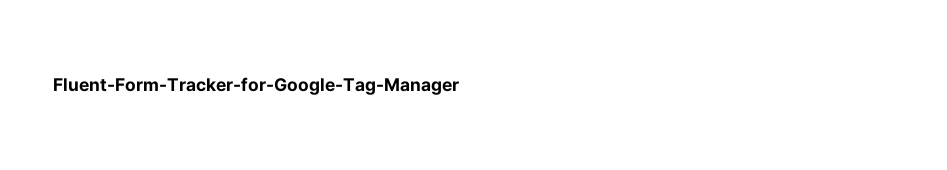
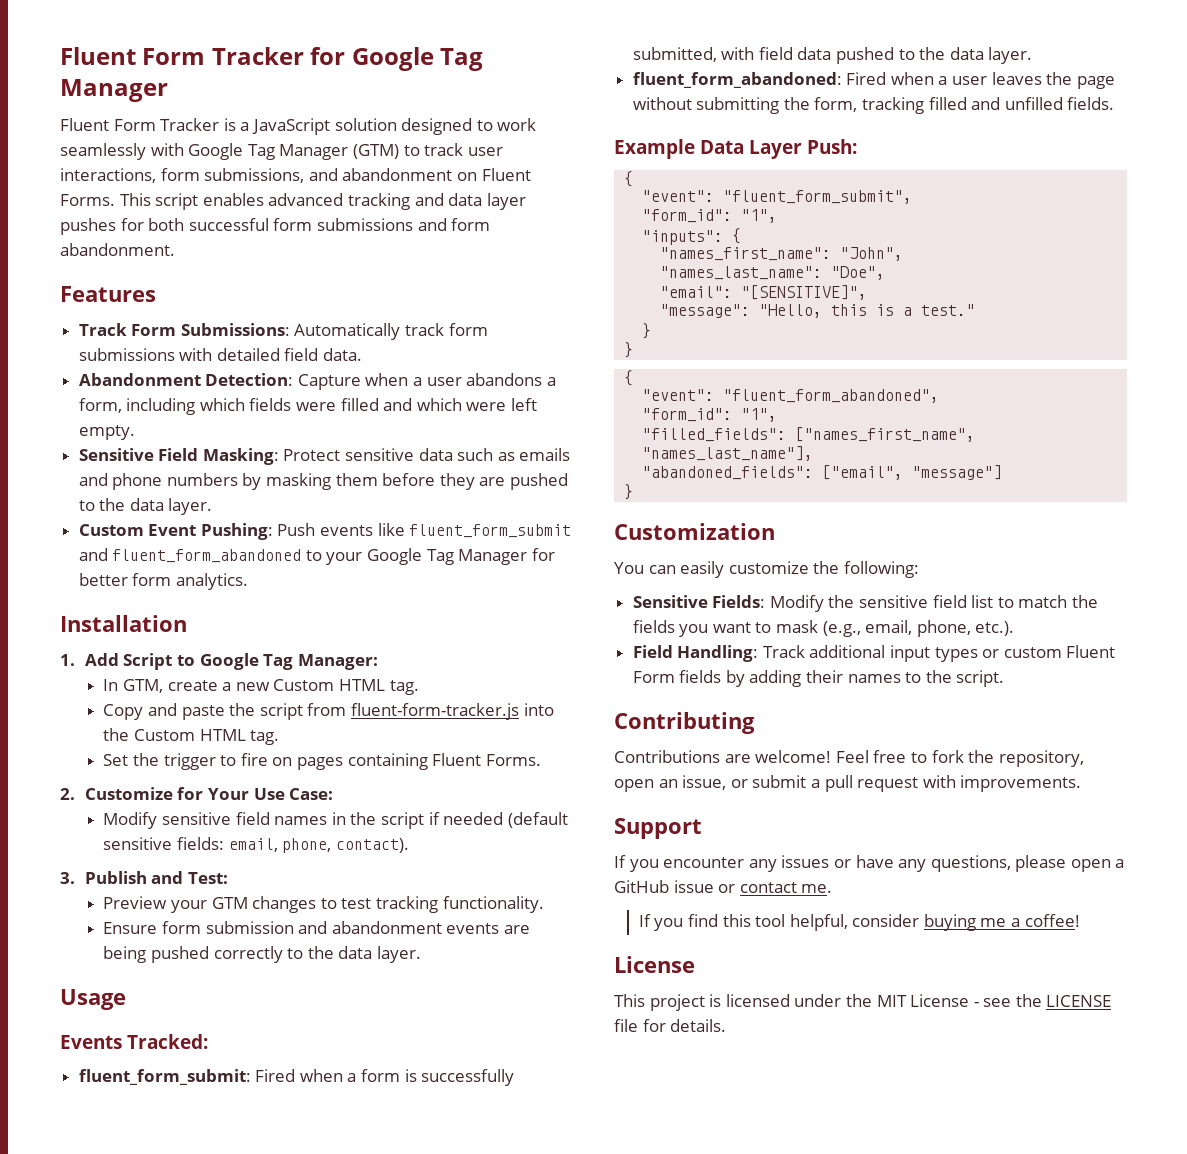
[53,77,459,95] Fluent-Form-Tracker-for-Google-Tag-Manager -> [60,47,484,71] [60,79,168,102] [60,118,537,135] [60,143,503,160] [60,168,531,183] [60,193,526,210] [60,218,491,235] [60,243,175,256] [60,286,156,302] [78,323,488,340] [78,348,363,361] [78,373,556,390] [78,398,538,415] [78,425,135,440] [78,448,571,465] [78,473,569,490] [78,498,213,515] [78,523,572,540] [78,548,555,565] [78,573,248,590] [60,615,187,632] [60,653,378,670] [103,679,419,695] [103,703,554,720] [103,728,280,745] [103,753,541,770] [60,787,334,800] [103,812,568,829] [103,837,409,853] [60,871,228,884] [103,896,544,913] [103,921,530,934] [103,946,421,963] [60,989,126,1010] [60,1034,209,1049] [78,1069,515,1086] [632,47,1033,64] [632,72,1115,89] [632,97,1115,114] [614,139,858,159] [624,171,634,187] [642,190,913,204] [642,209,778,223] [642,228,742,245] [660,247,904,261] [660,266,886,280] [660,285,868,300] [660,304,976,318] [642,323,652,339] [624,342,634,358] [624,370,634,386] [642,389,940,403] [642,408,778,422] [642,427,976,442] [642,446,814,461] [642,465,1003,480] [624,484,634,500] [614,523,775,540] [614,561,919,578] [632,595,1099,612] [632,620,1015,637] [632,645,1116,662] [632,670,1005,687] [614,712,755,734] [614,750,1084,767] [614,775,1082,792] [614,818,702,839] [614,855,1125,872] [614,880,833,893] [638,914,1080,931] [614,956,695,973] [614,994,1112,1011] [614,1019,727,1032] Fluent Form Tracker for Google Tag Manager // Fluent Form Tracker is a JavaScript solution designed to work seamlessly with Google Tag Manager (GTM) to track user interactions, form submissions, and abandonment on Fluent Forms. This script enables advanced tracking and data layer pushes for both successful form submissions and form abandonment. // Features // Track Form Submissions: Automatically track form submissions with detailed field data. // Abandonment Detection: Capture when a user abandons a form, including which fields were filled and which were left empty. // Sensitive Field Masking: Protect sensitive data such as emails and phone numbers by masking them before they are pushed to the data layer. // Custom Event Pushing: Push events like fluent_form_submit and fluent_form_abandoned to your Google Tag Manager for better form analytics. // Installation // 1. Add Script to Google Tag Manager: // In GTM, create a new Custom HTML tag. // Copy and paste the script from fluent-form-tracker.js into the Custom HTML tag. // Set the trigger to fire on pages containing Fluent Forms. // 2. Customize for Your Use Case: // Modify sensitive field names in the script if needed (default sensitive fields: email, phone, contact). // 3. Publish and Test: // Preview your GTM changes to test tracking functionality. // Ensure form submission and abandonment events are being pushed correctly to the data layer. // Usage // Events Tracked: // fluent_form_submit: Fired when a form is successfully submitted, with field data pushed to the data layer. // fluent_form_abandoned: Fired when a user leaves the page without submitting the form, tracking filled and unfilled fields. // Example Data Layer Push: // { // "event": "fluent_form_submit", // "form_id": "1", // "inputs": { // "names_first_name": "John", // "names_last_name": "Doe", // "email": "[SENSITIVE]", // "message": "Hello, this is a test." // } // } // { // "event": "fluent_form_abandoned", // "form_id": "1", // "filled_fields": ["names_first_name", "names_last_name"], // "abandoned_fields": ["email", "message"] // } // Customization // You can easily customize the following: // Sensitive Fields: Modify the sensitive field list to match the fields you want to mask (e.g., email, phone, etc.). // Field Handling: Track additional input types or custom Fluent Form fields by adding their names to the script. // Contributing // Contributions are welcome! Feel free to fork the repository, open an issue, or submit a pull request with improvements. // Support // If you encounter any issues or have any questions, please open a GitHub issue or contact me. // If you find this tool helpful, consider buying me a coffee! // License // This project is licensed under the MIT License - see the LICENSE file for details.

